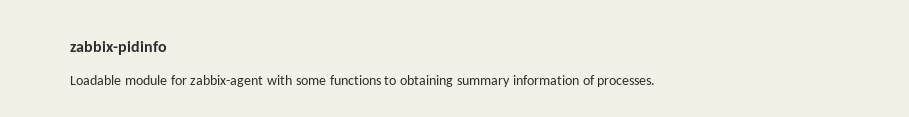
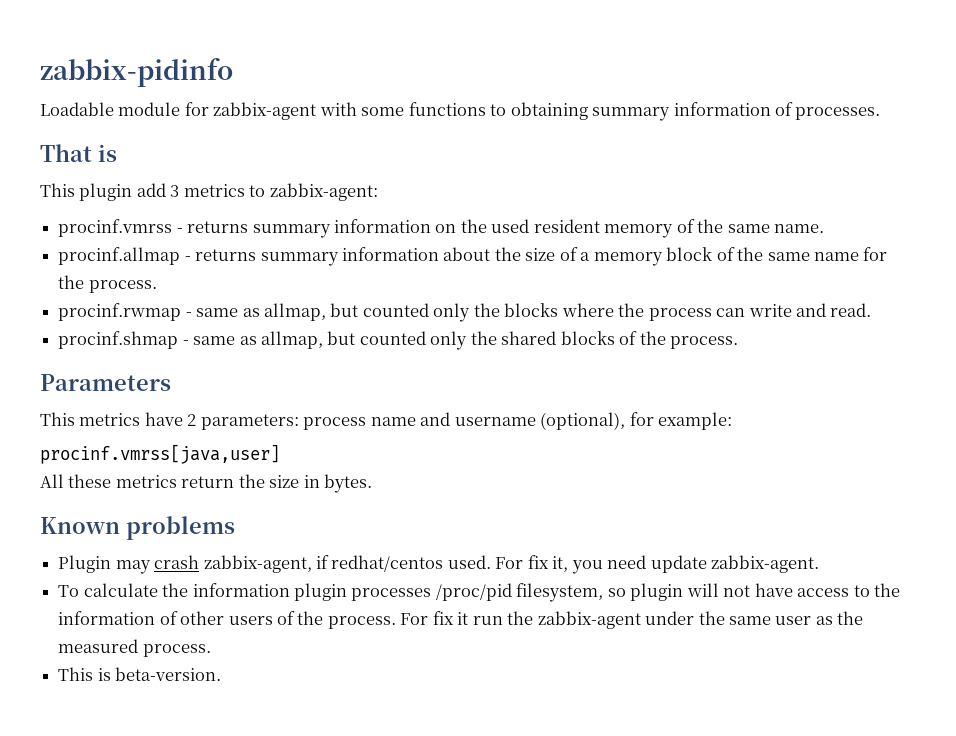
(656, 82) none -> [40,144,117,162] [40,183,378,201] [58,219,825,238] [58,247,888,266] [58,275,157,293] [58,303,872,322] [58,331,739,350] [40,374,171,391] [40,412,733,430] [40,444,280,464] [40,474,373,493] [40,516,235,540] [58,555,820,574] [58,583,900,602] [58,611,864,629] [58,639,211,657] [58,667,222,681] // That is // This plugin add 3 metrics to zabbix-agent: // procinf.vmrss - returns summary information on the used resident memory of the same name. // procinf.allmap - returns summary information about the size of a memory block of the same name for the process. // procinf.rwmap - same as allmap, but counted only the blocks where the process can write and read. // procinf.shmap - same as allmap, but counted only the shared blocks of the process. // Parameters // This metrics have 2 parameters: process name and username (optional), for example: // procinf.vmrss[java,user] // All these metrics return the size in bytes. // Known problems // Plugin may crash zabbix-agent, if redhat/centos used. For fix it, you need update zabbix-agent. // To calculate the information plugin processes /proc/pid filesystem, so plugin will not have access to the information of other users of the process. For fix it run the zabbix-agent under the same user as the measured process. // This is beta-version.

